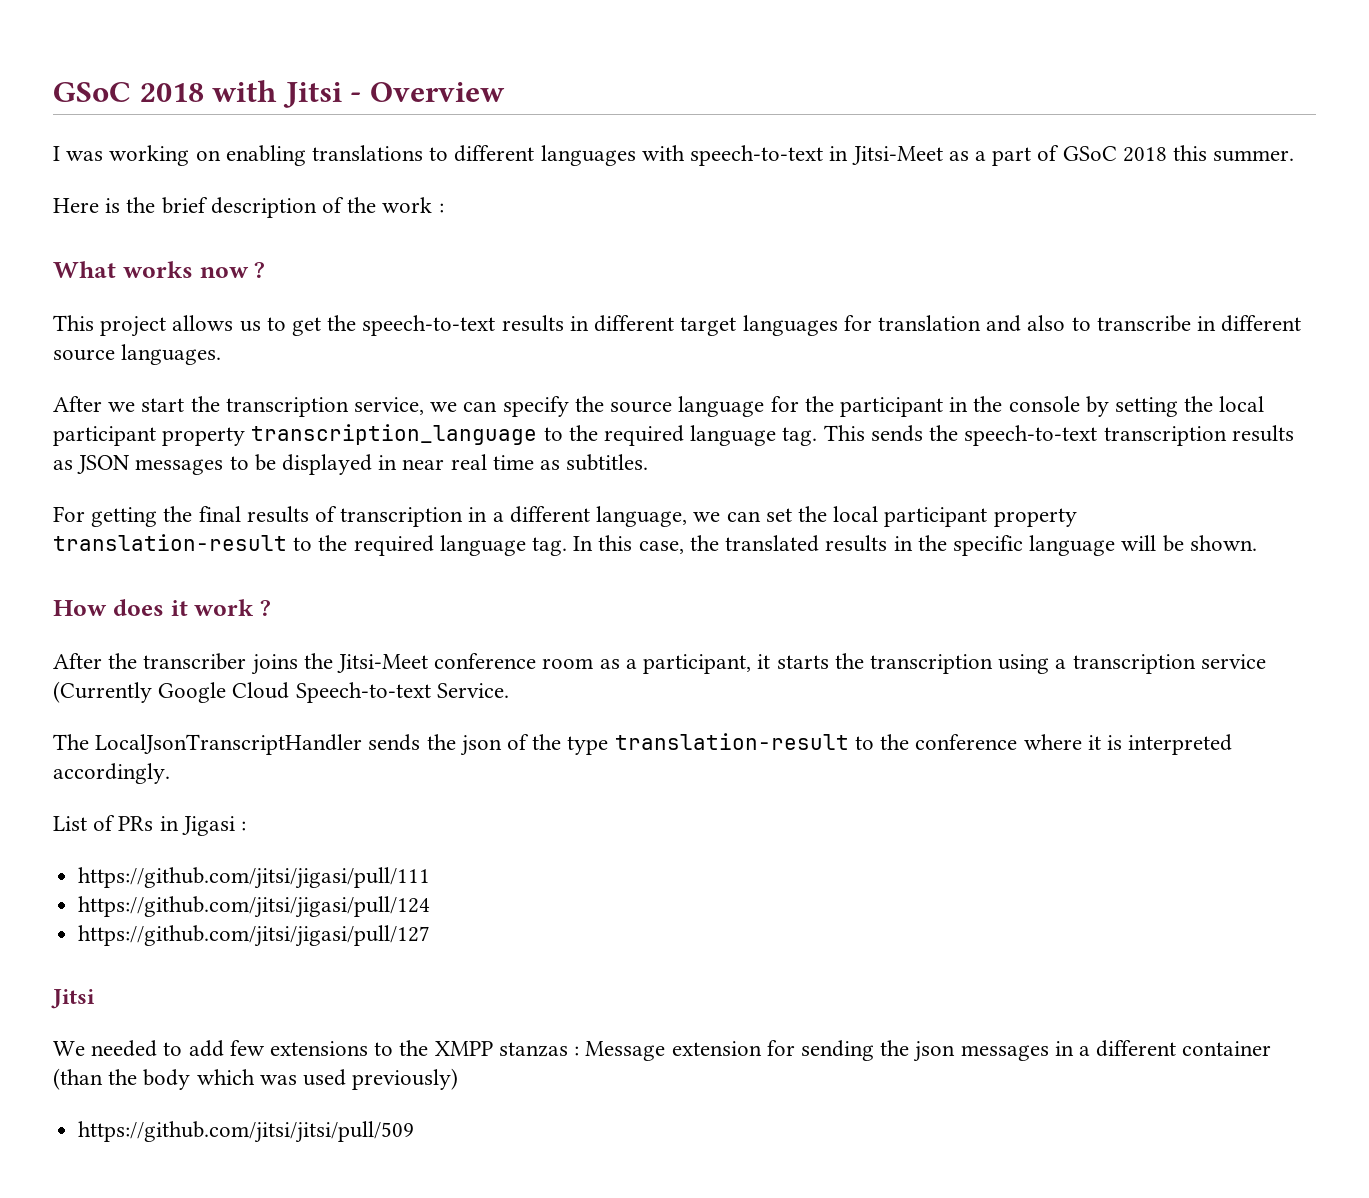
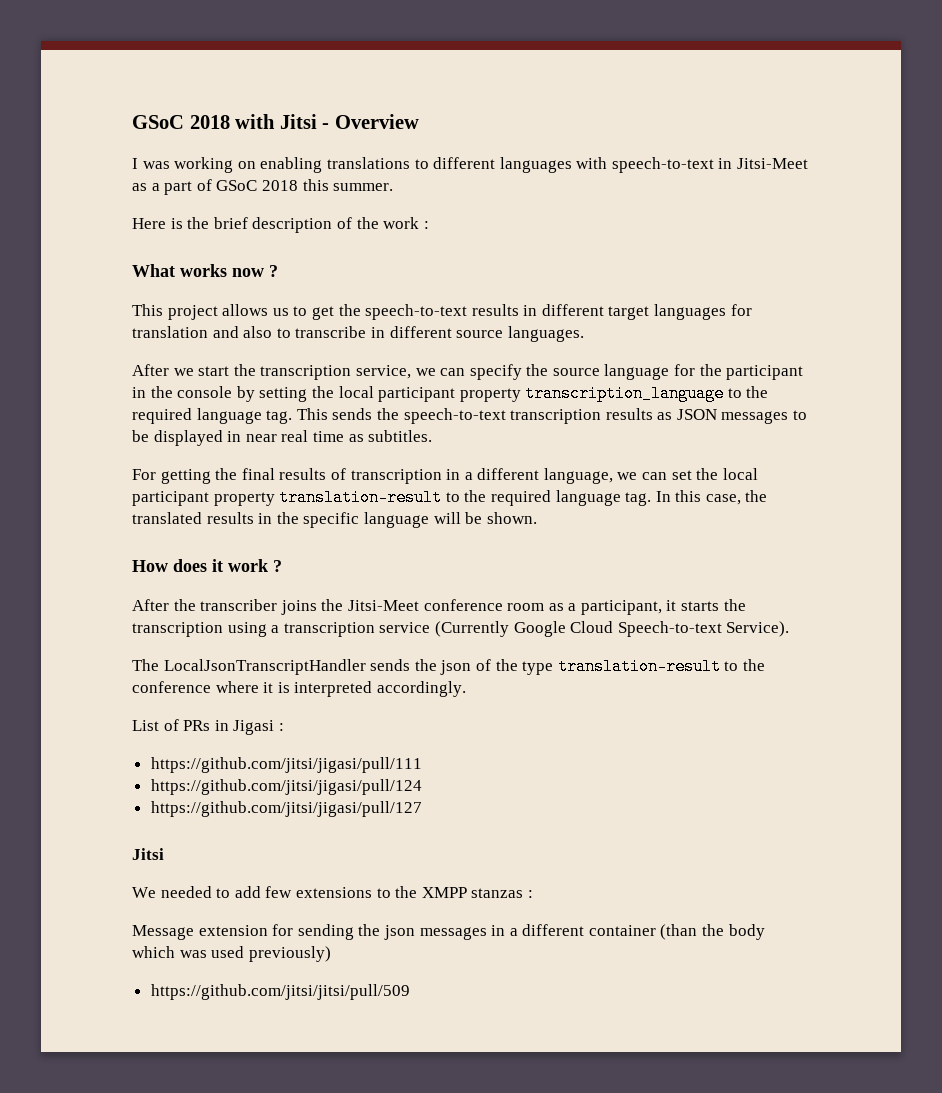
[436,683,509,698] Service. -> [726,621,790,637] Service).
(580, 1051) none -> (533, 894) //

